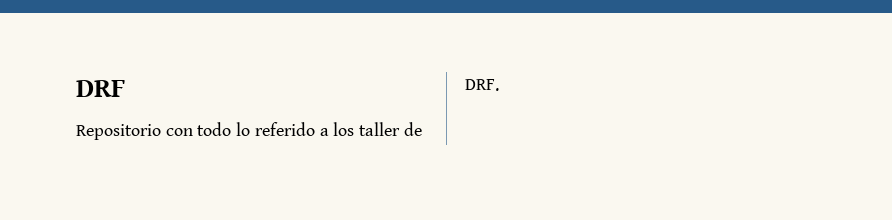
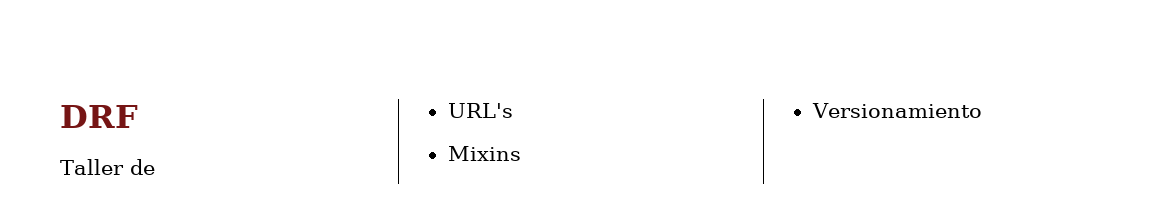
[76,122,422,140] [465,79,499,91] Repositorio con todo lo referido a los taller de DRF. -> [60,159,155,175] [447,103,513,118] [447,146,521,161] [811,103,982,118] Taller de // URL's // Mixins // Versionamiento

